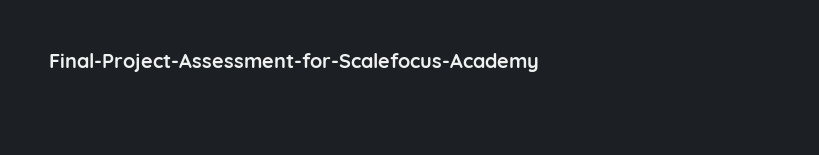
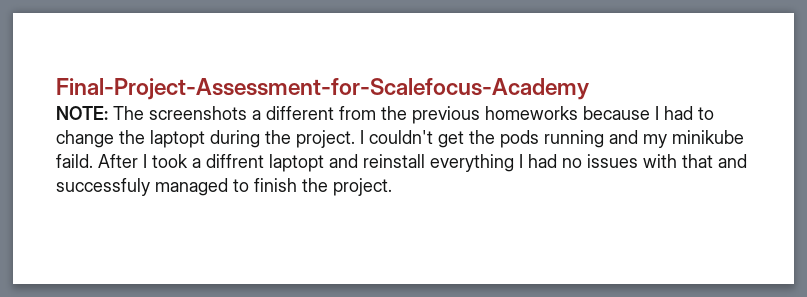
(539, 62) none -> [56,106,714,124] [56,130,744,148] [56,154,747,172] [56,178,392,196] // NOTE: The screenshots a different from the previous homeworks because I had to change the laptopt during the project. I couldn't get the pods running and my minikube faild. After I took a diffrent laptopt and reinstall everything I had no issues with that and successfuly managed to finish the project.

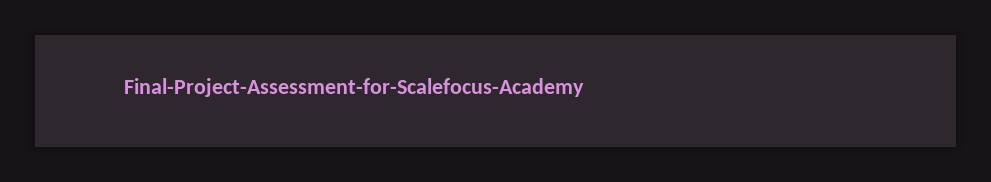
[56,106,714,124] [56,130,744,148] [56,154,747,172] [56,178,392,196] // NOTE: The screenshots a different from the previous homeworks because I had to change the laptopt during the project. I couldn't get the pods running and my minikube faild. After I took a diffrent laptopt and reinstall everything I had no issues with that and successfuly managed to finish the project. -> (584, 87) none

